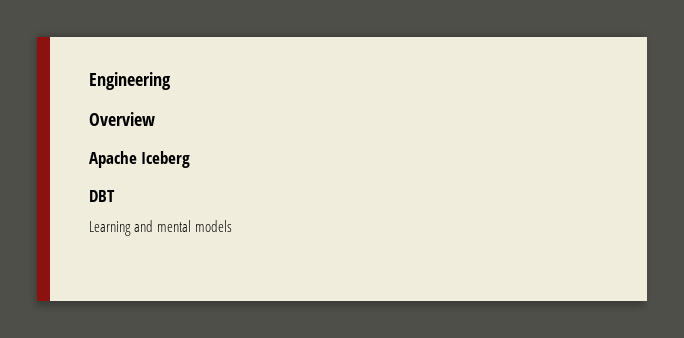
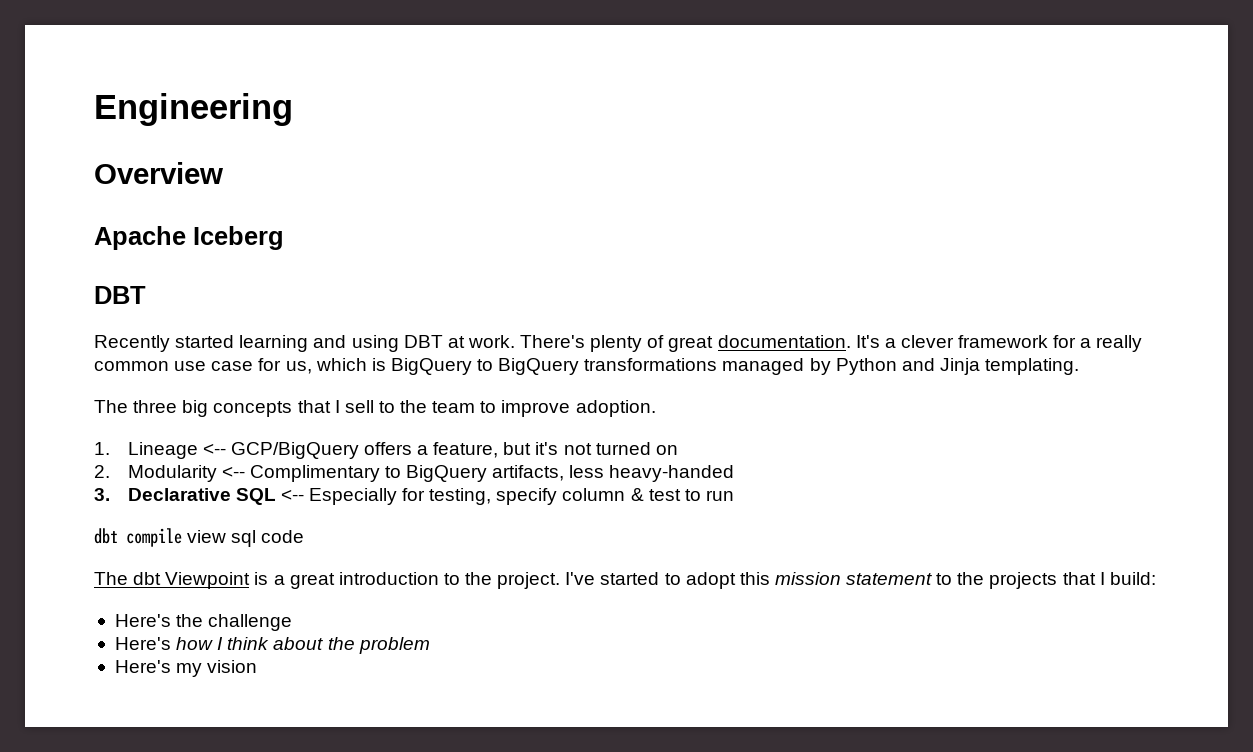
[89,220,233,236] Learning and mental models -> [94,335,1143,352] [94,358,1080,375] [94,400,656,417] [94,442,678,459] [94,465,735,482] [94,488,734,505] [94,528,305,547] [94,572,1156,589] [114,614,293,631] [114,637,430,654] [114,660,258,677] Recently started learning and using DBT at work. There's plenty of great documentation. It's a clever framework for a really common use case for us, which is BigQuery to BigQuery transformations managed by Python and Jinja templating. // The three big concepts that I sell to the team to improve adoption. // 1. Lineage <-- GCP/BigQuery offers a feature, but it's not turned on // 2. Modularity <-- Complimentary to BigQuery artifacts, less heavy-handed // 3. Declarative SQL <-- Especially for testing, specify column & test to run // dbt compile view sql code // The dbt Viewpoint is a great introduction to the project. I've started to adopt this mission statement to the projects that I build: // Here's the challenge // Here's how I think about the problem // Here's my vision

